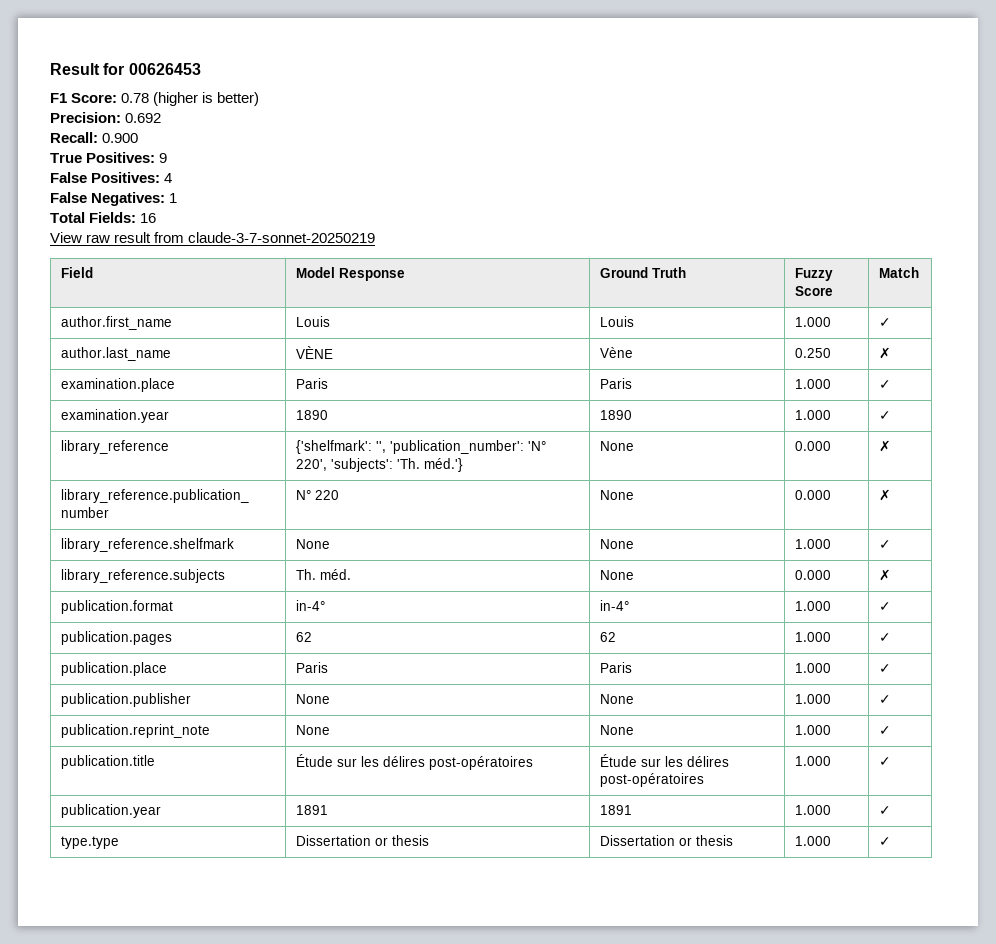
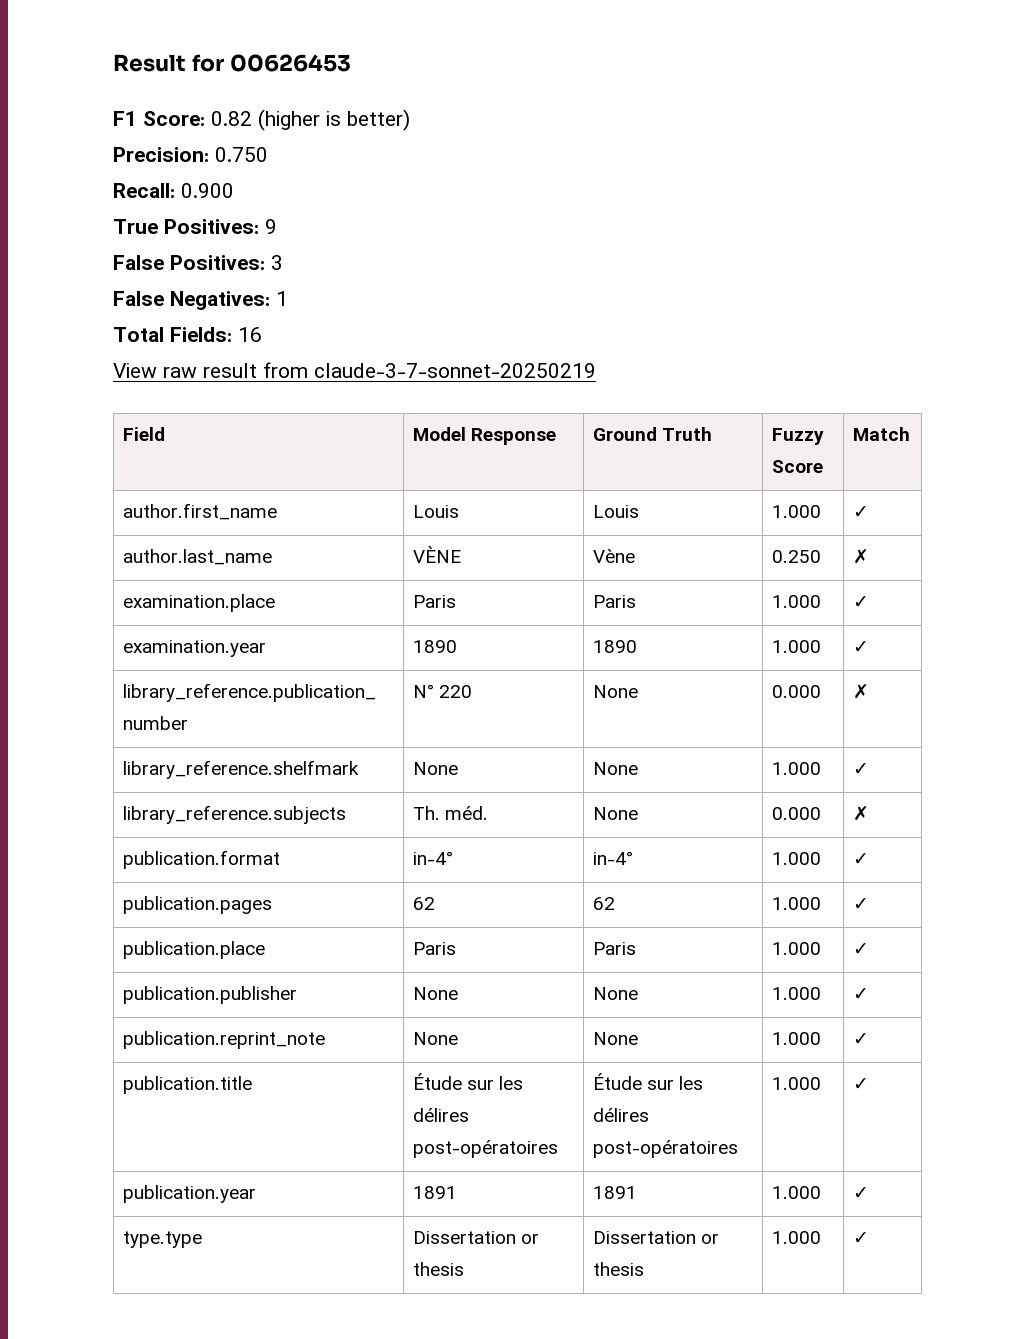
[121,93,150,103] 0.78 -> [211,111,252,126] 0.82
[125,113,162,123] 0.692 -> [215,147,268,162] 0.750
[164,173,173,183] 4 -> [271,255,283,270] 3
[60,440,169,454] [295,440,546,454] [295,458,463,472] [599,441,634,451] [794,441,831,451] [878,440,891,452] // library_reference | {'shelfmark': '', 'publication_number': 'N° 220', 'subjects': 'Th. méd.'} | None | 0.000 | ✗ -> (869, 647) none

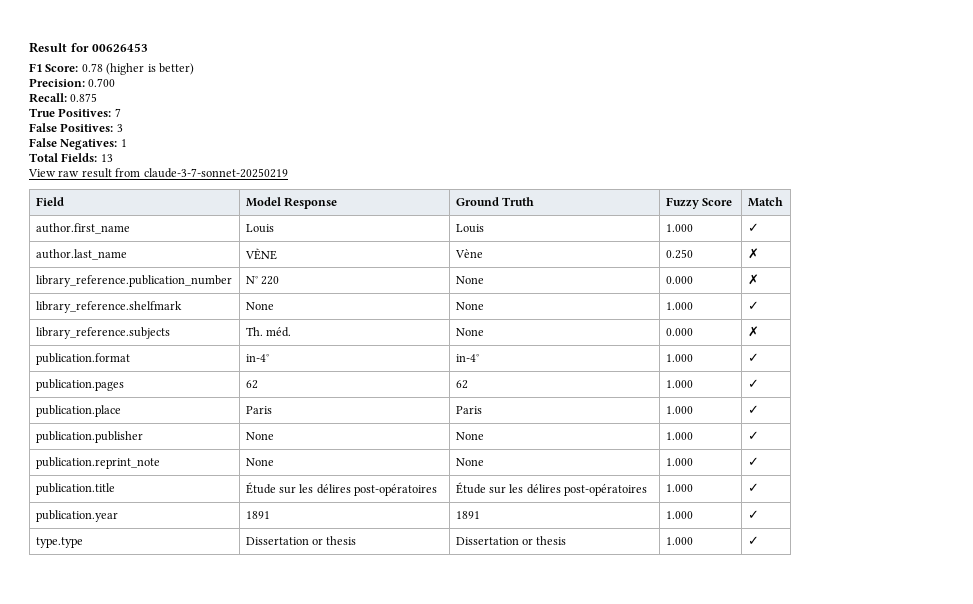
[211,111,252,126] 0.82 -> [81,63,103,72] 0.78
[215,147,268,162] 0.750 -> [88,78,116,87] 0.700
[181,183,234,198] 0.900 -> [70,93,98,102] 0.875
[265,219,277,234] 9 -> [114,108,121,117] 7
[238,327,262,342] 16 -> [100,154,113,162] 13
[122,594,275,612] [412,595,456,608] [592,595,636,608] [771,595,821,608] [852,596,869,608] [122,640,266,657] [412,640,457,653] [592,640,637,653] [771,640,821,653] [852,641,869,653] // examination.place | Paris | Paris | 1.000 | ✓ // examination.year | 1890 | 1890 | 1.000 | ✓ -> (759, 253) none

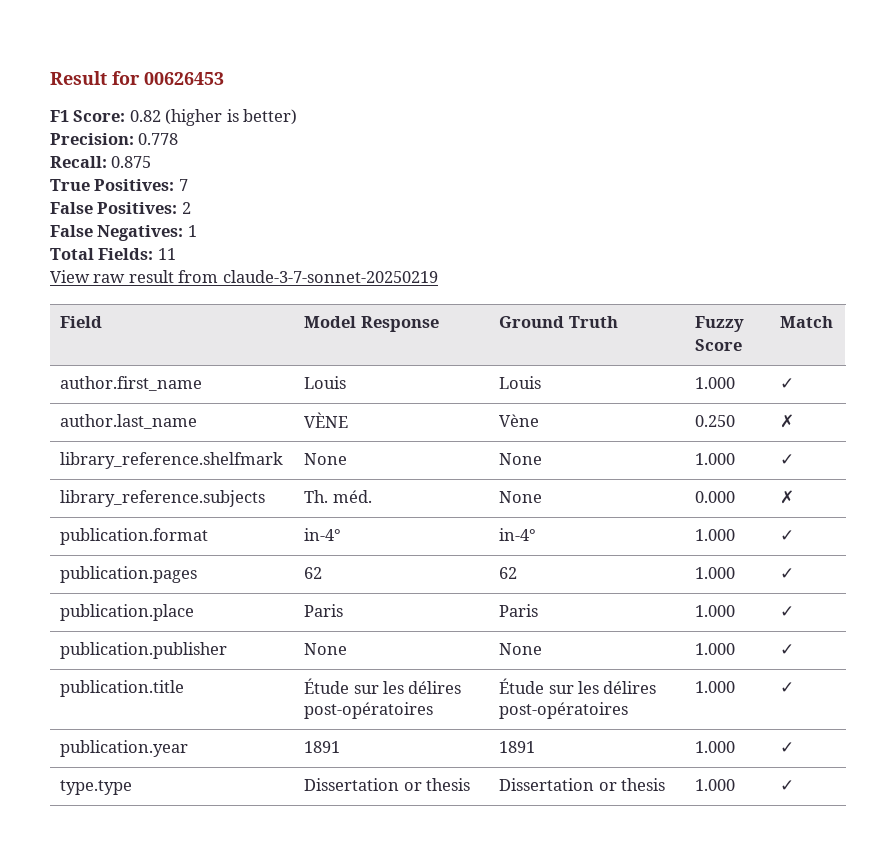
[81,63,103,72] 0.78 -> [129,110,161,122] 0.82
[88,78,116,87] 0.700 -> [138,133,179,145] 0.778
[116,124,123,132] 3 -> [181,202,191,214] 2
[100,154,113,162] 13 -> [157,248,176,260] 11
[35,275,232,287] [245,276,280,285] [455,276,484,284] [665,276,693,284] [747,274,759,285] // library_reference.publication_number | N° 220 | None | 0.000 | ✗ -> (795, 421) none
[35,457,160,469] [245,458,274,466] [455,458,484,466] [665,458,693,466] [747,457,759,466] // publication.reprint_note | None | None | 1.000 | ✓ -> (795, 649) none

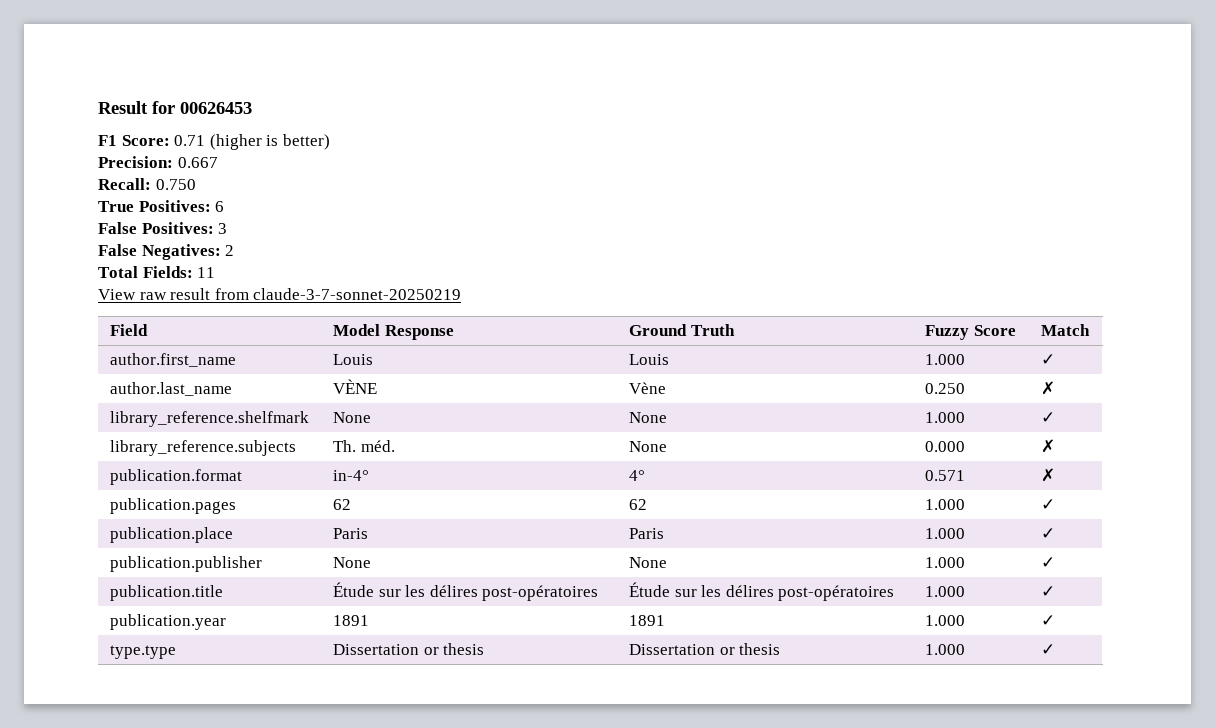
[129,110,161,122] 0.82 -> [174,135,206,146] 0.71
[138,133,179,145] 0.778 -> [177,157,218,168] 0.667
[111,156,152,168] 0.875 -> [155,179,196,190] 0.750
[178,179,188,191] 7 -> [215,201,225,212] 6
[181,202,191,214] 2 -> [218,223,228,234] 3
[187,225,197,237] 1 -> [225,245,235,256] 2
[499,528,537,541] [695,529,736,541] [780,530,795,541] in-4° | 1.000 | ✓ -> [628,470,645,481] [924,470,965,481] [1040,468,1055,482] 4° | 0.571 | ✗

